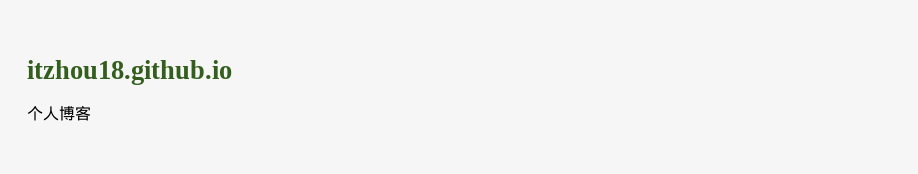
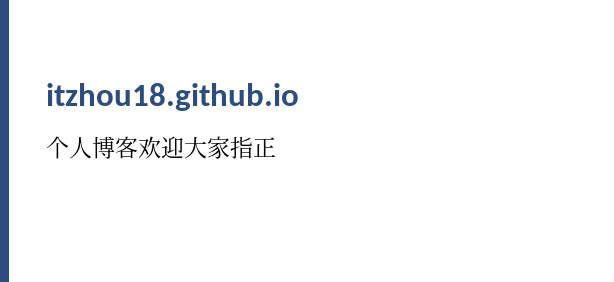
(91, 113) none -> [138,136,276,159] 欢迎大家指正

